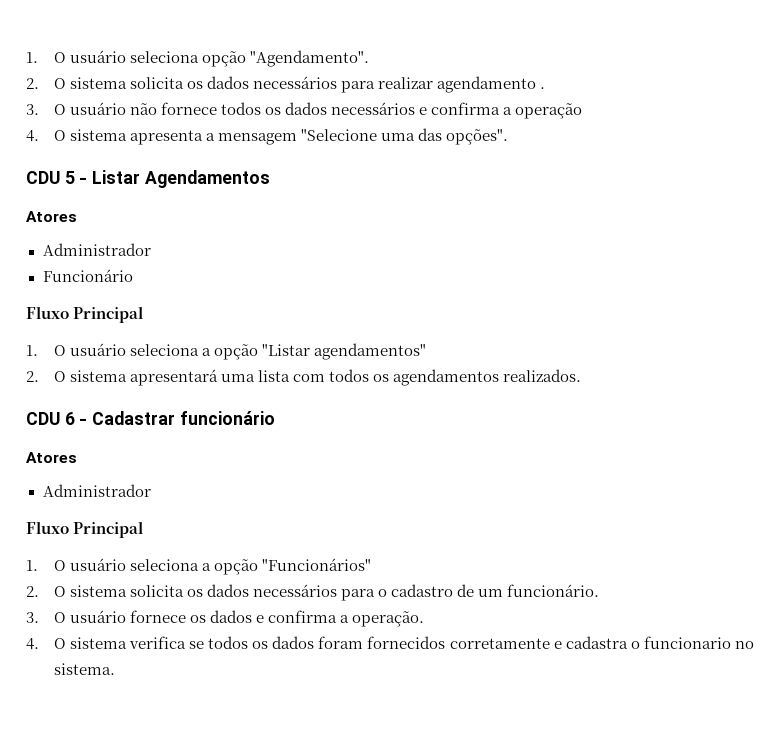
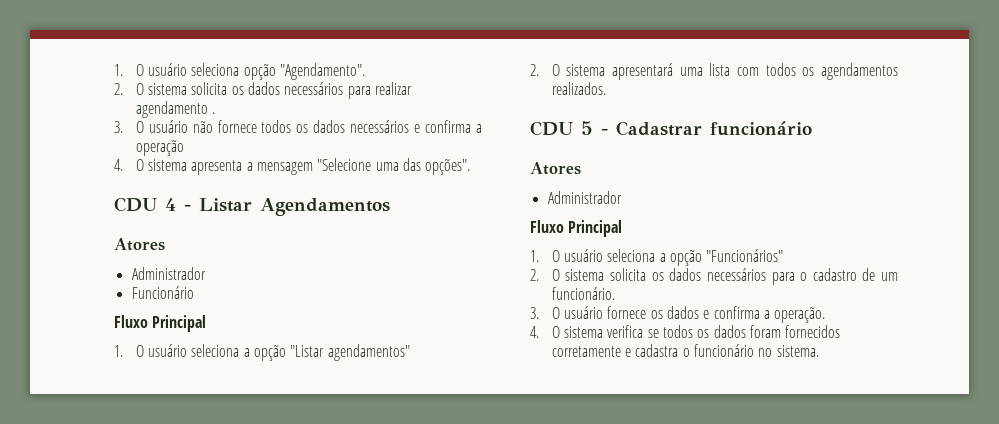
[64,171,75,184] 5 -> [165,198,176,211] 4
[64,412,75,425] 6 -> [581,121,593,135] 5
[643,636,731,649] funcionario -> [694,344,755,357] funcionário

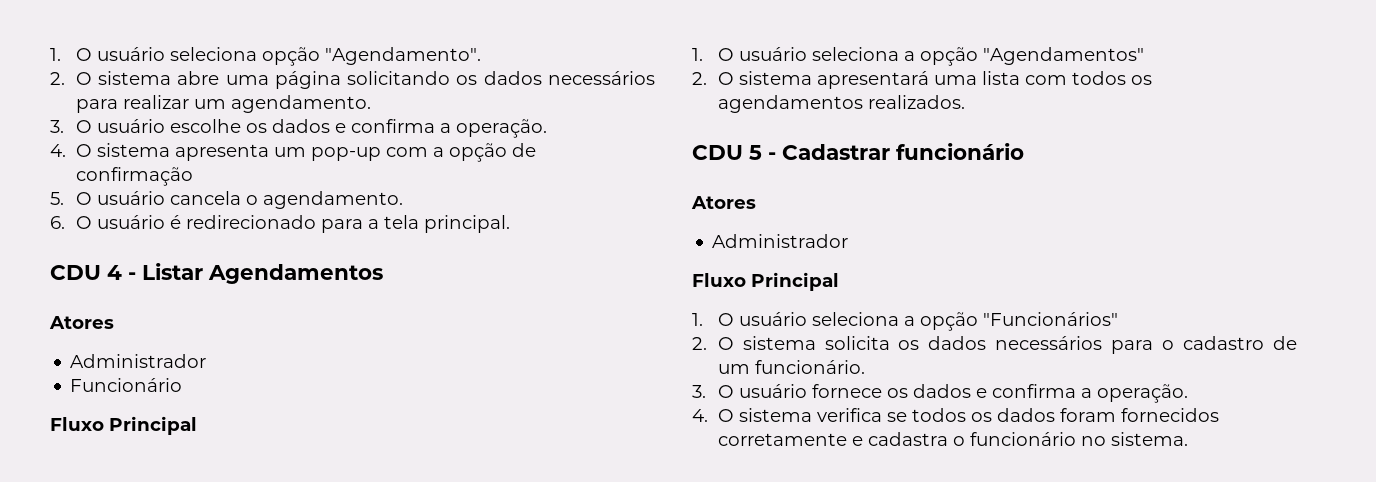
[191,82,228,95] solicita -> [177,71,451,89] abre uma página solicitando
[135,101,216,118] [114,120,482,133] [135,139,184,156] agendamento . // 3. O usuário não fornece todos os dados necessários e confirma a operação -> [193,95,371,113] [50,119,547,138] um agendamento. // 3. O usuário escolhe os dados e confirma a operação.
[246,158,471,175] a mensagem "Selecione uma das opções". -> [273,143,536,162] [75,167,193,186] [50,191,403,209] [50,215,510,233] um pop-up com a opção de confirmação // 5. O usuário cancela o agendamento. // 6. O usuário é redirecionado para a tela principal.
[290,344,410,361] "Listar agendamentos" -> [982,47,1144,65] "Agendamentos"

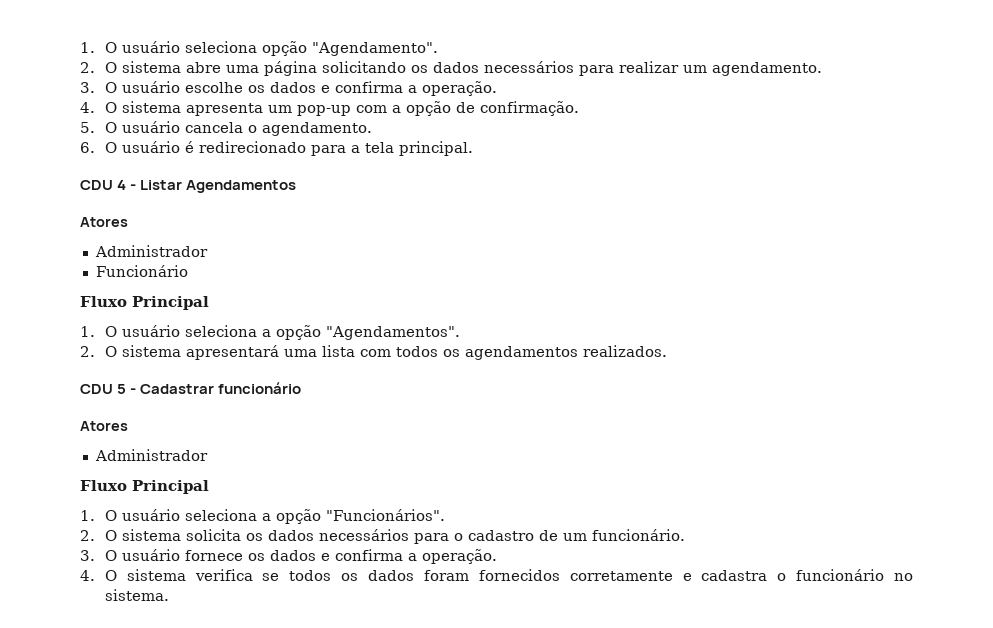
[75,167,193,186] confirmação -> [479,101,579,116] confirmação.
[982,47,1144,65] "Agendamentos" -> [325,326,460,340] "Agendamentos".
[982,312,1118,326] "Funcionários" -> [325,509,445,521] "Funcionários".

